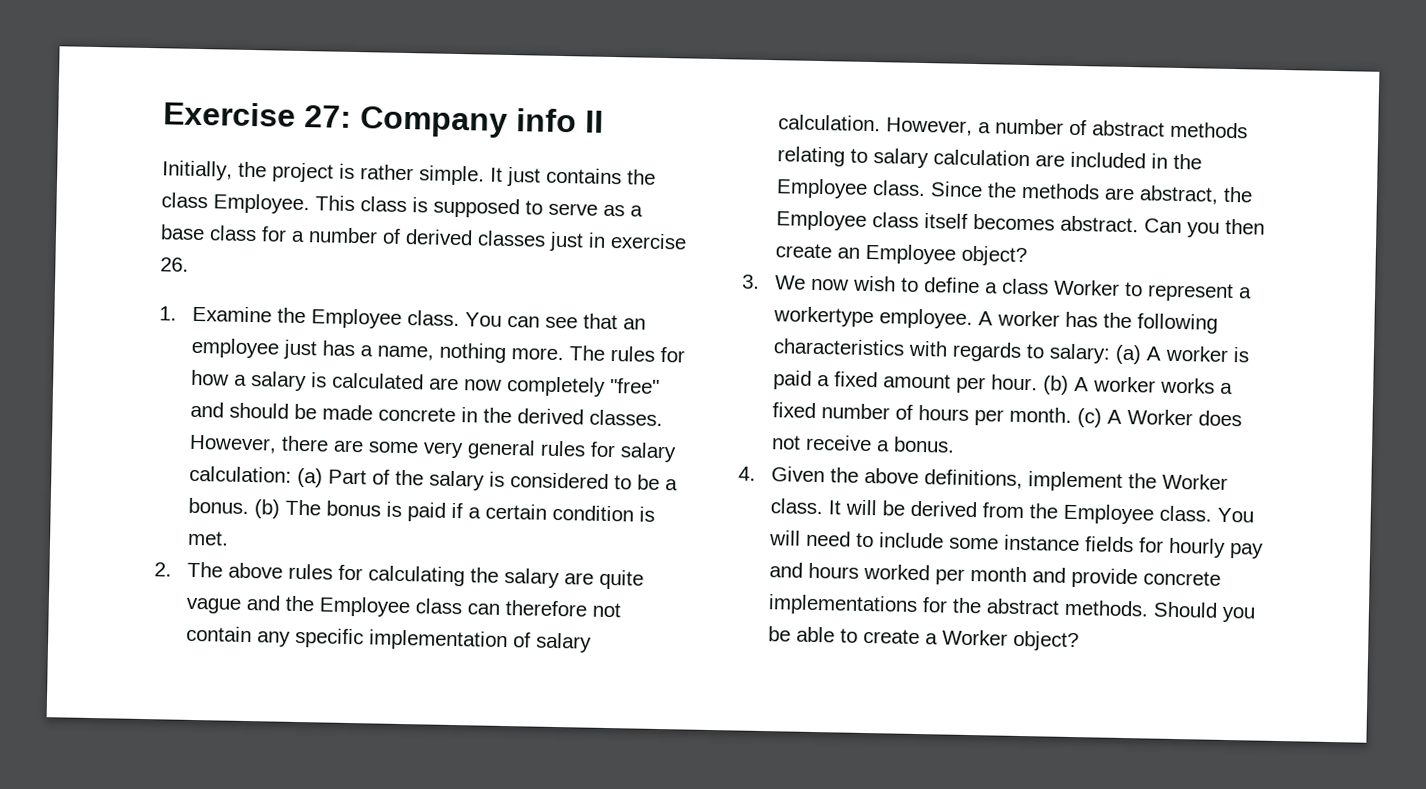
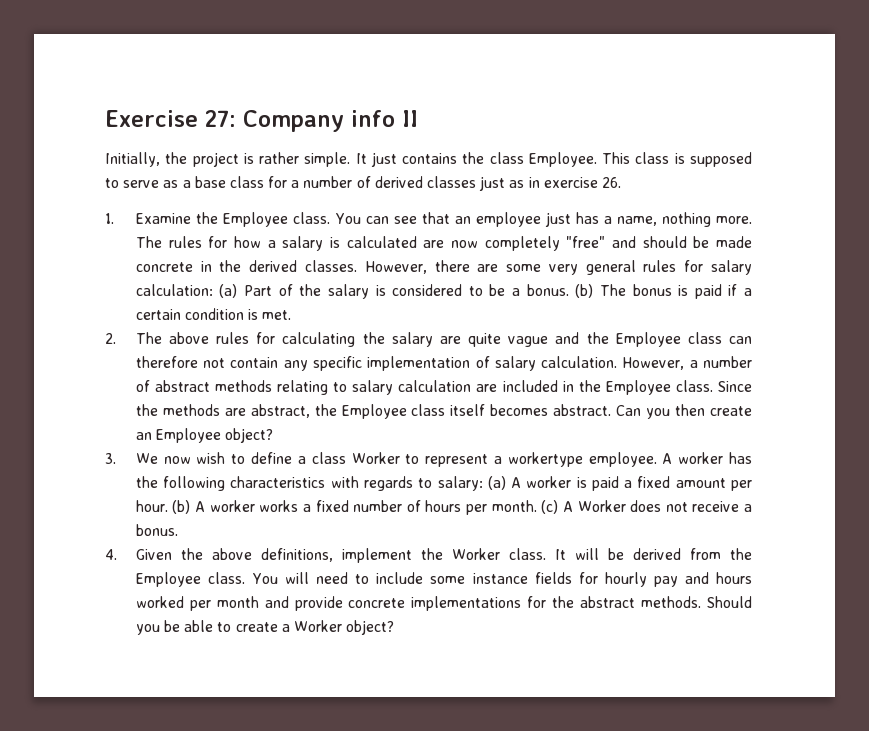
(584, 241) none -> [509,180,525,188] as

